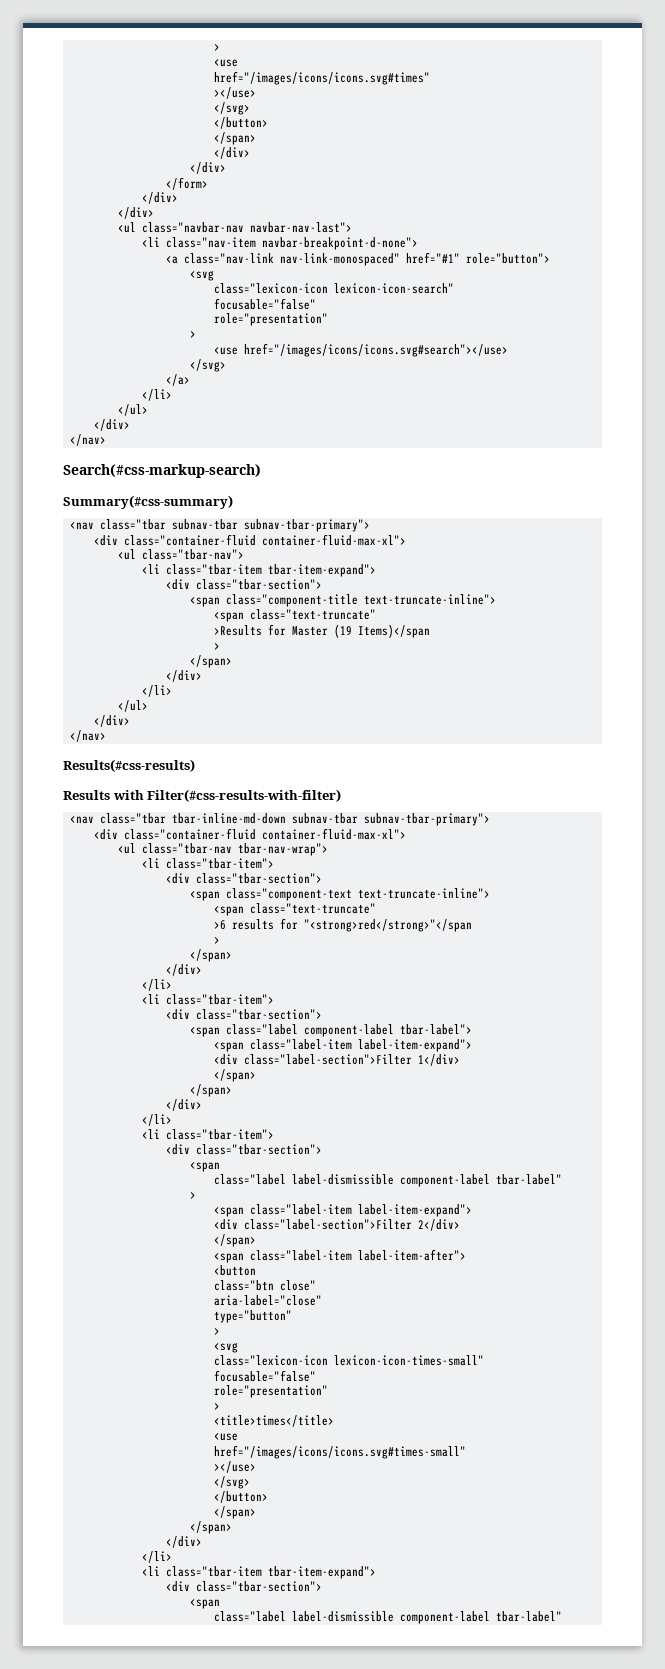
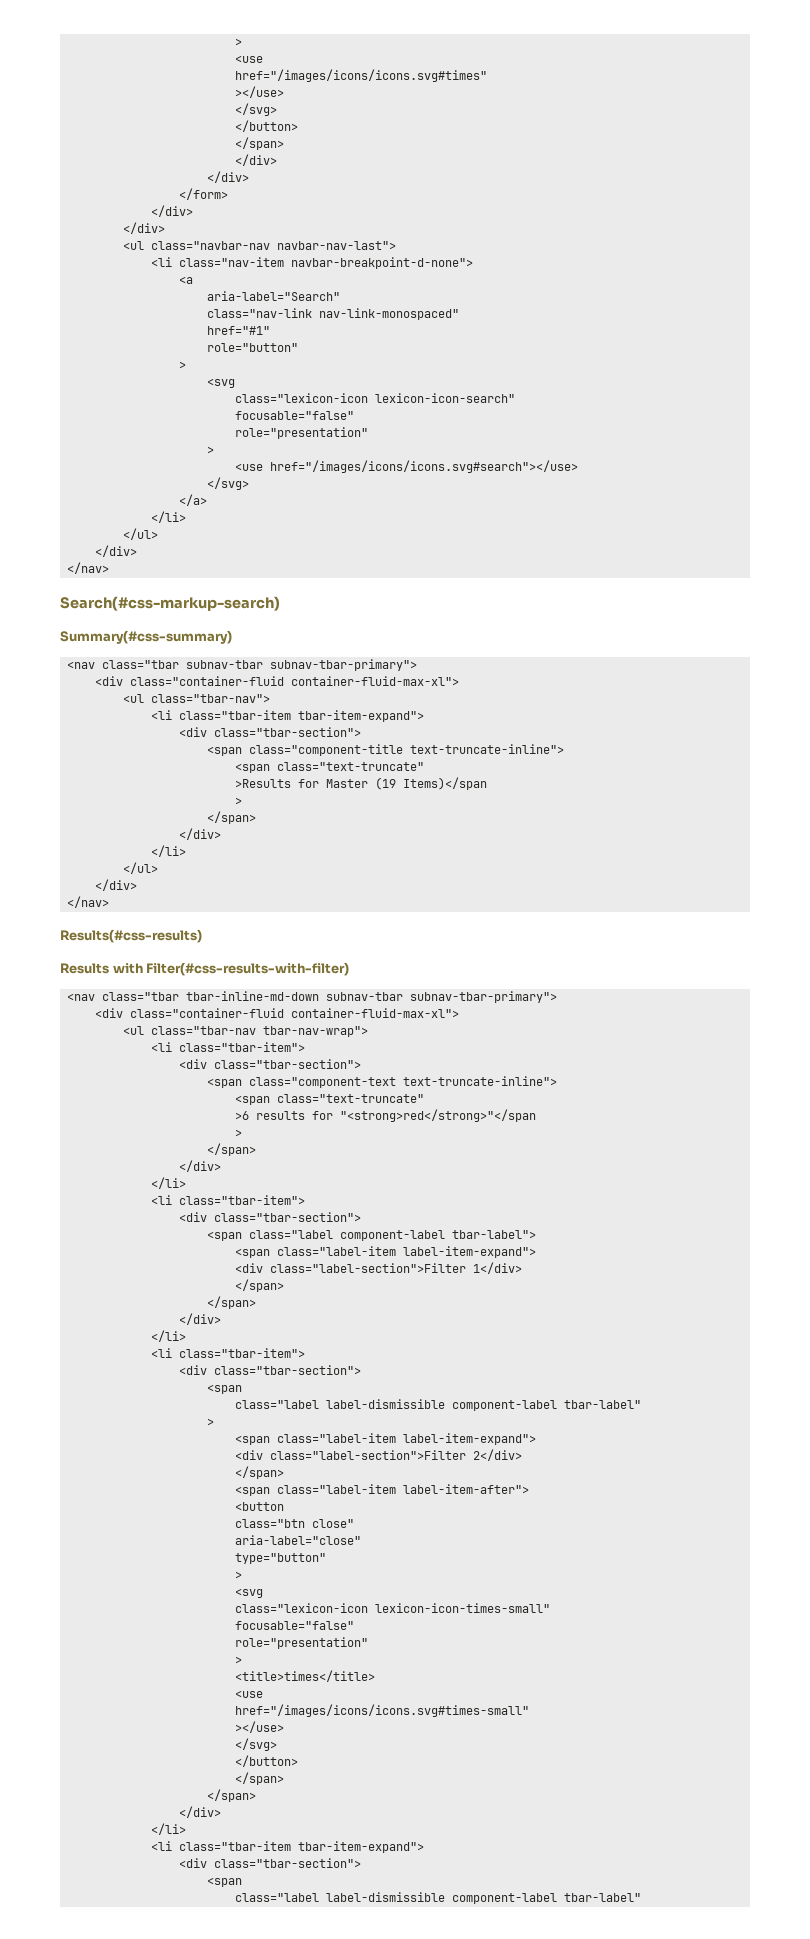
(179, 259) none -> [206,291,340,301] // aria-label="Search" //
(401, 259) none -> (459, 314) //
[466,253,551,264] role="button"> -> [206,343,298,352] [178,361,186,369] // role="button" // >

